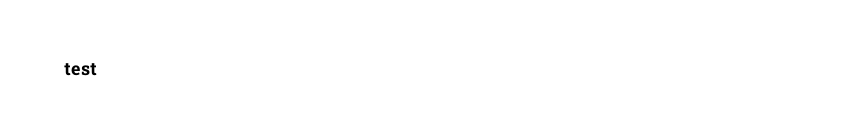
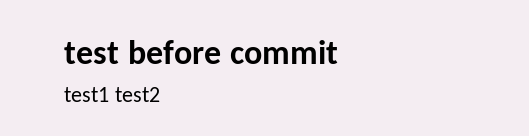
(97, 69) none -> [128,40,339,64] [64,87,160,102] before commit // test1 test2

